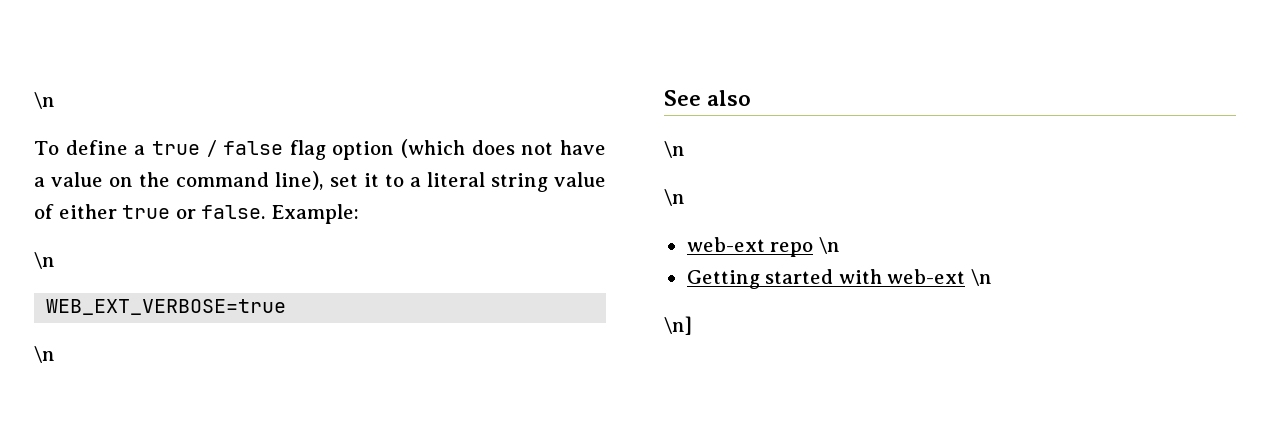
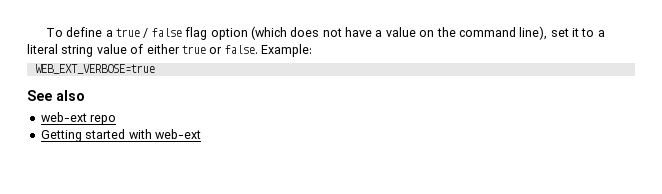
[34,92,55,109] \n // -> (45, 32) none
[34,252,55,269] // \n -> (312, 50) none
[34,346,55,363] // \n -> (155, 69) none
[664,141,685,158] [664,189,685,206] // \n // \n -> (85, 95) none
[818,237,840,254] \n -> (117, 120) none
[970,269,992,286] [664,316,692,335] \n // \n] -> (201, 134) none

